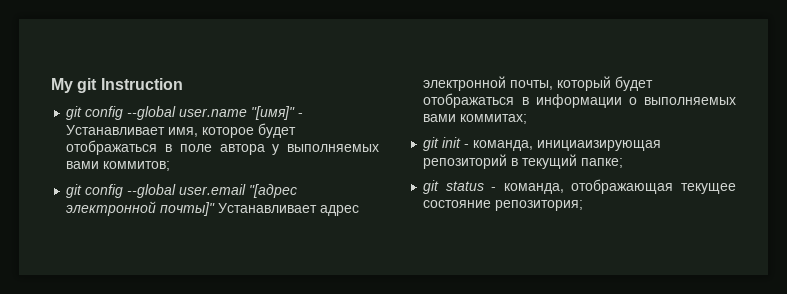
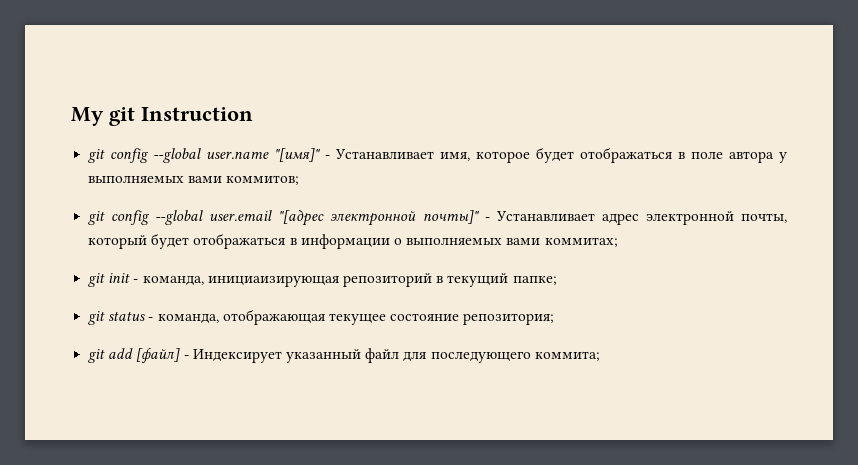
(216, 209) none -> [484,217,490,221] -
(584, 205) none -> [88,348,600,363] // git add [файл] - Индексирует указанный файл для последующего коммита;

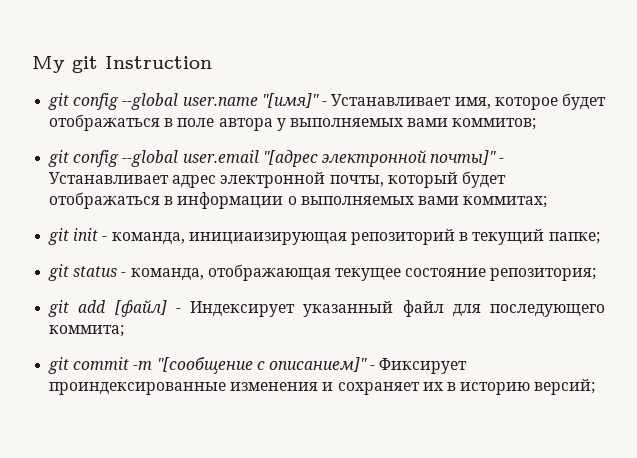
(600, 356) none -> [48,357,468,374] [49,379,596,395] // git commit -m "[сообщение с описанием]" - Фиксирует проиндексированные изменения и сохраняет их в историю версий;

